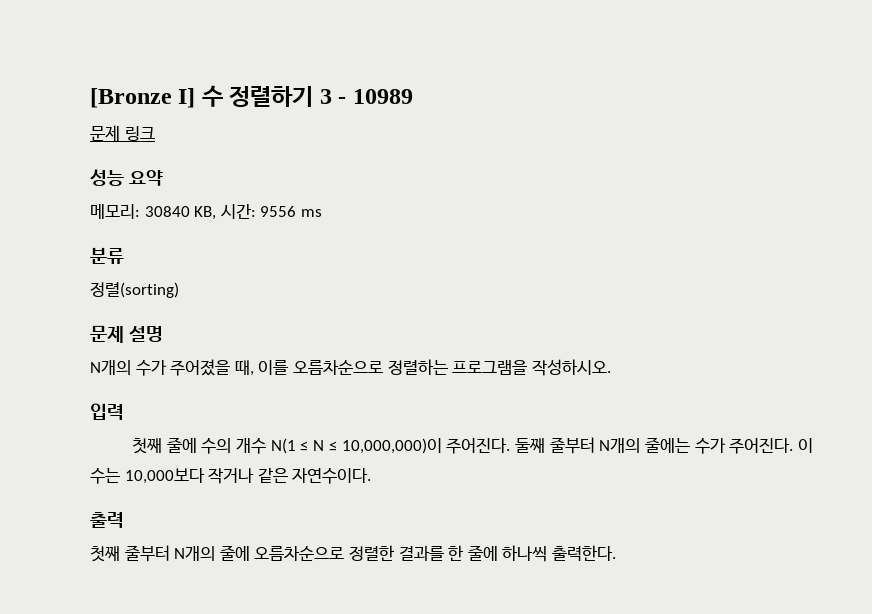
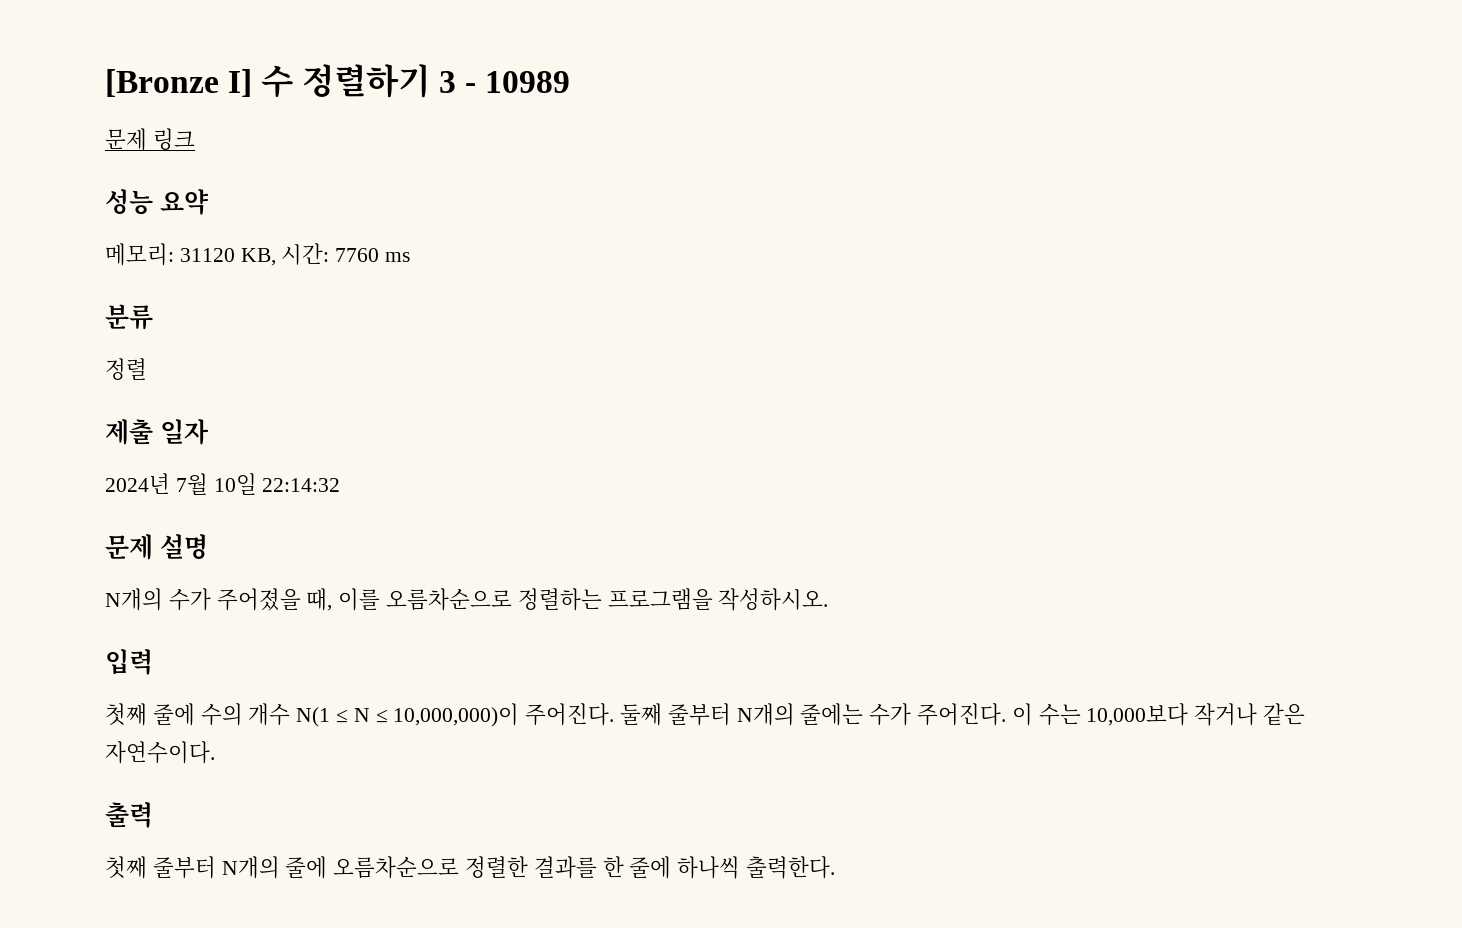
[144,206,190,217] 30840 -> [179,248,235,262] 31120
[260,206,297,217] 9556 -> [335,248,380,262] 7760
[90,282,179,298] 정렬(sorting) -> [105,358,147,380] [105,419,209,445] [105,473,341,495] 정렬 // 제출 일자 // 2024년 7월 10일 22:14:32

